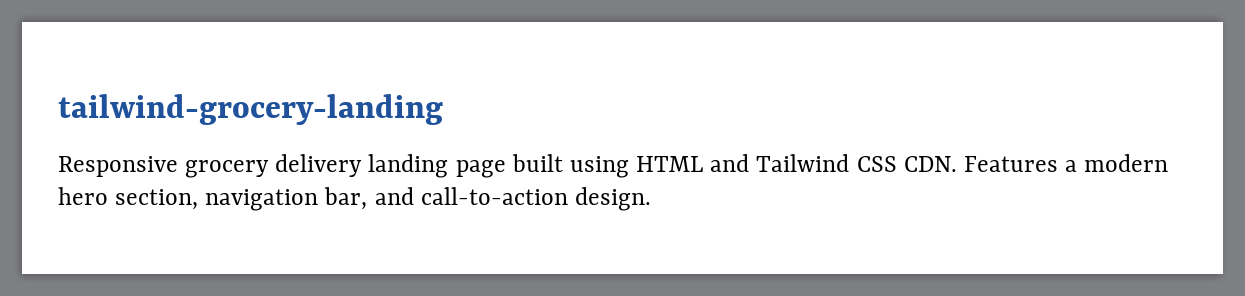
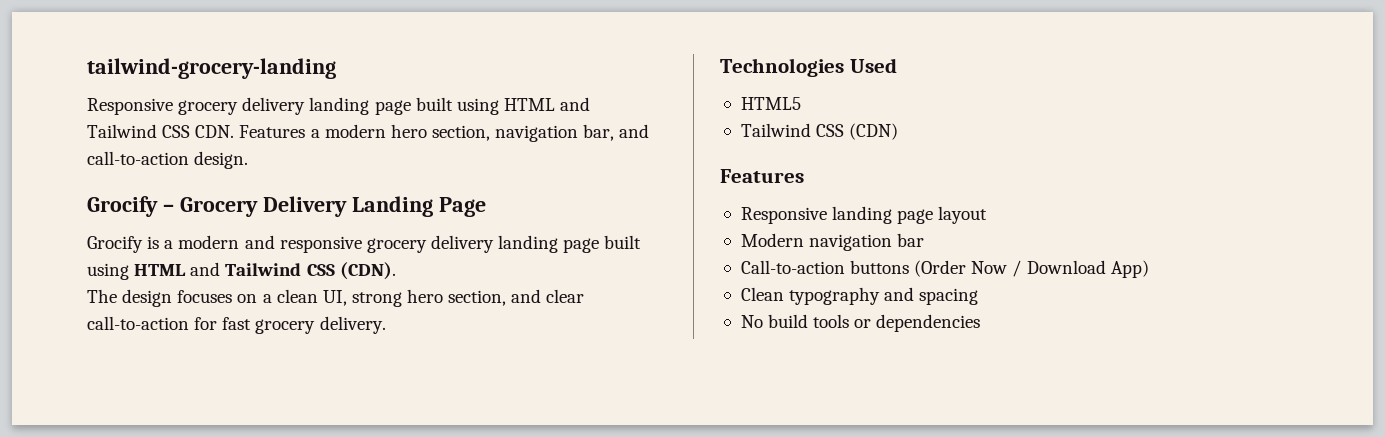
(651, 199) none -> [87,196,486,217] [87,235,642,253] [87,262,396,280] [87,289,585,307] [87,316,386,334] [720,58,897,77] [740,97,801,110] [740,123,899,140] [720,169,804,183] [740,206,988,224] [740,233,925,251] [740,260,1149,278] [740,287,979,305] [740,314,981,332] // Grocify – Grocery Delivery Landing Page // Grocify is a modern and responsive grocery delivery landing page built using HTML and Tailwind CSS (CDN). // The design focuses on a clean UI, strong hero section, and clear call-to-action for fast grocery delivery. // Technologies Used // HTML5 // Tailwind CSS (CDN) // Features // Responsive landing page layout // Modern navigation bar // Call-to-action buttons (Order Now / Download App) // Clean typography and spacing // No build tools or dependencies

